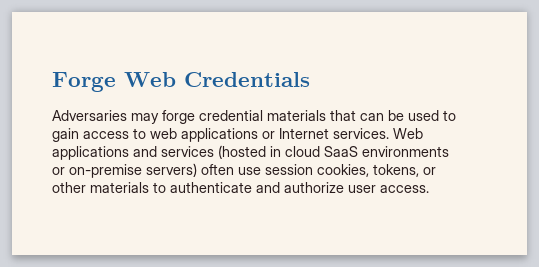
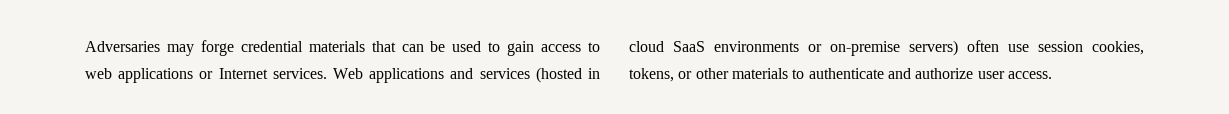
[52,72,310,92] Forge Web Credentials // -> (85, 46) none

